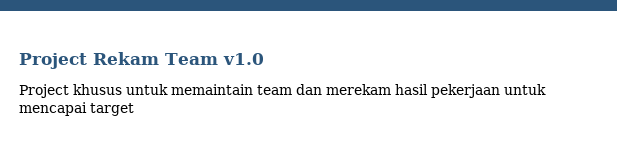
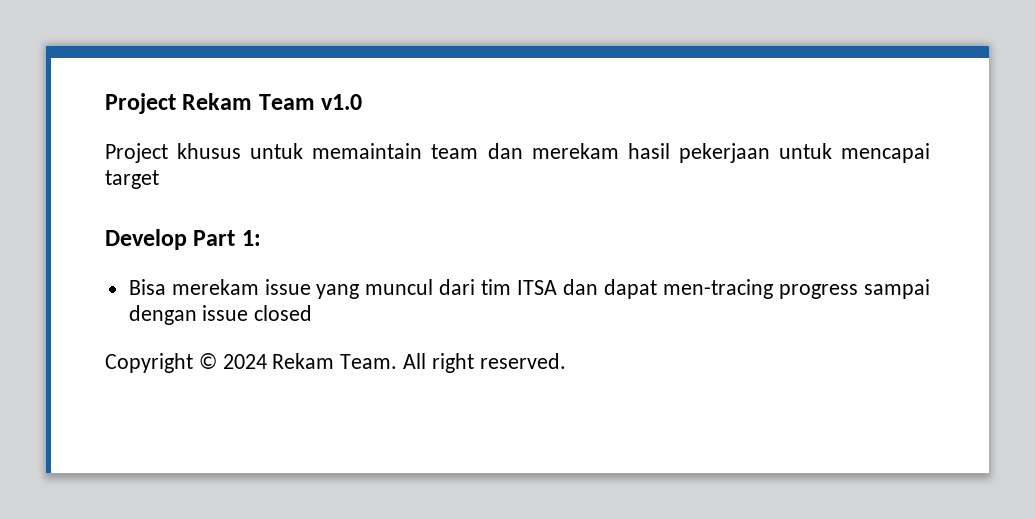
(134, 109) none -> [105,229,261,250] [128,279,930,299] [128,305,313,325] [105,353,566,373] // Develop Part 1: // Bisa merekam issue yang muncul dari tim ITSA dan dapat men-tracing progress sampai dengan issue closed // Copyright © 2024 Rekam Team. All right reserved.

